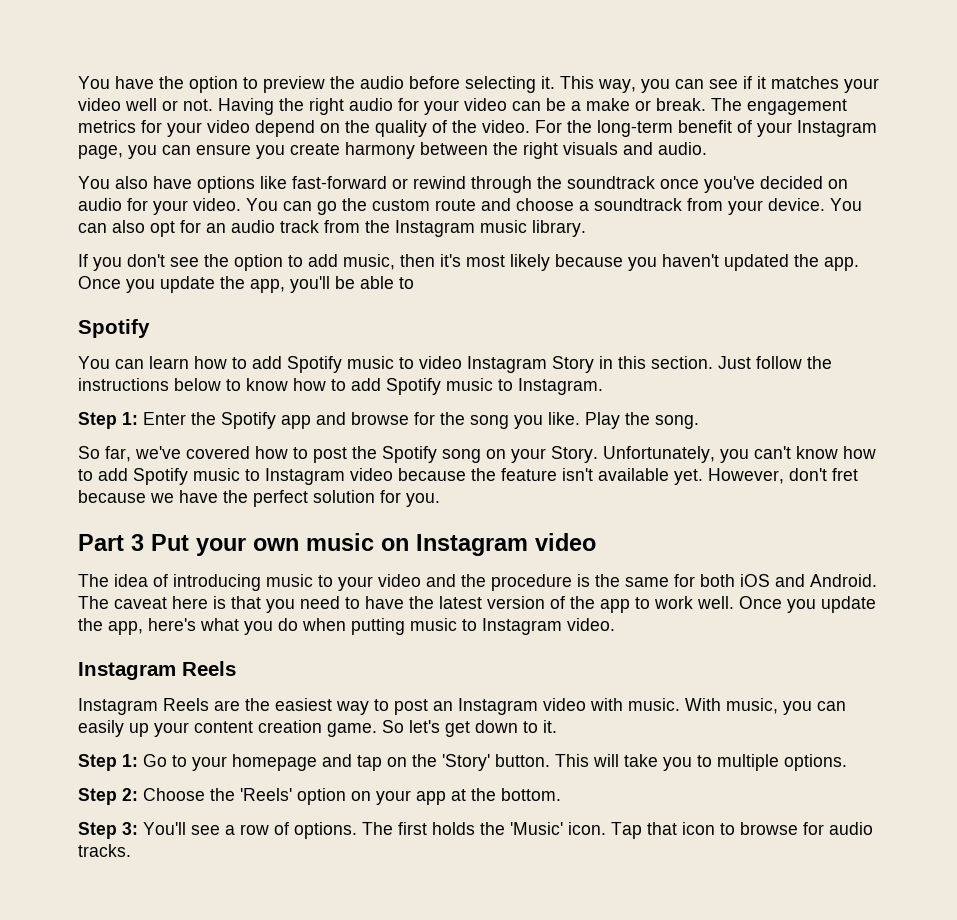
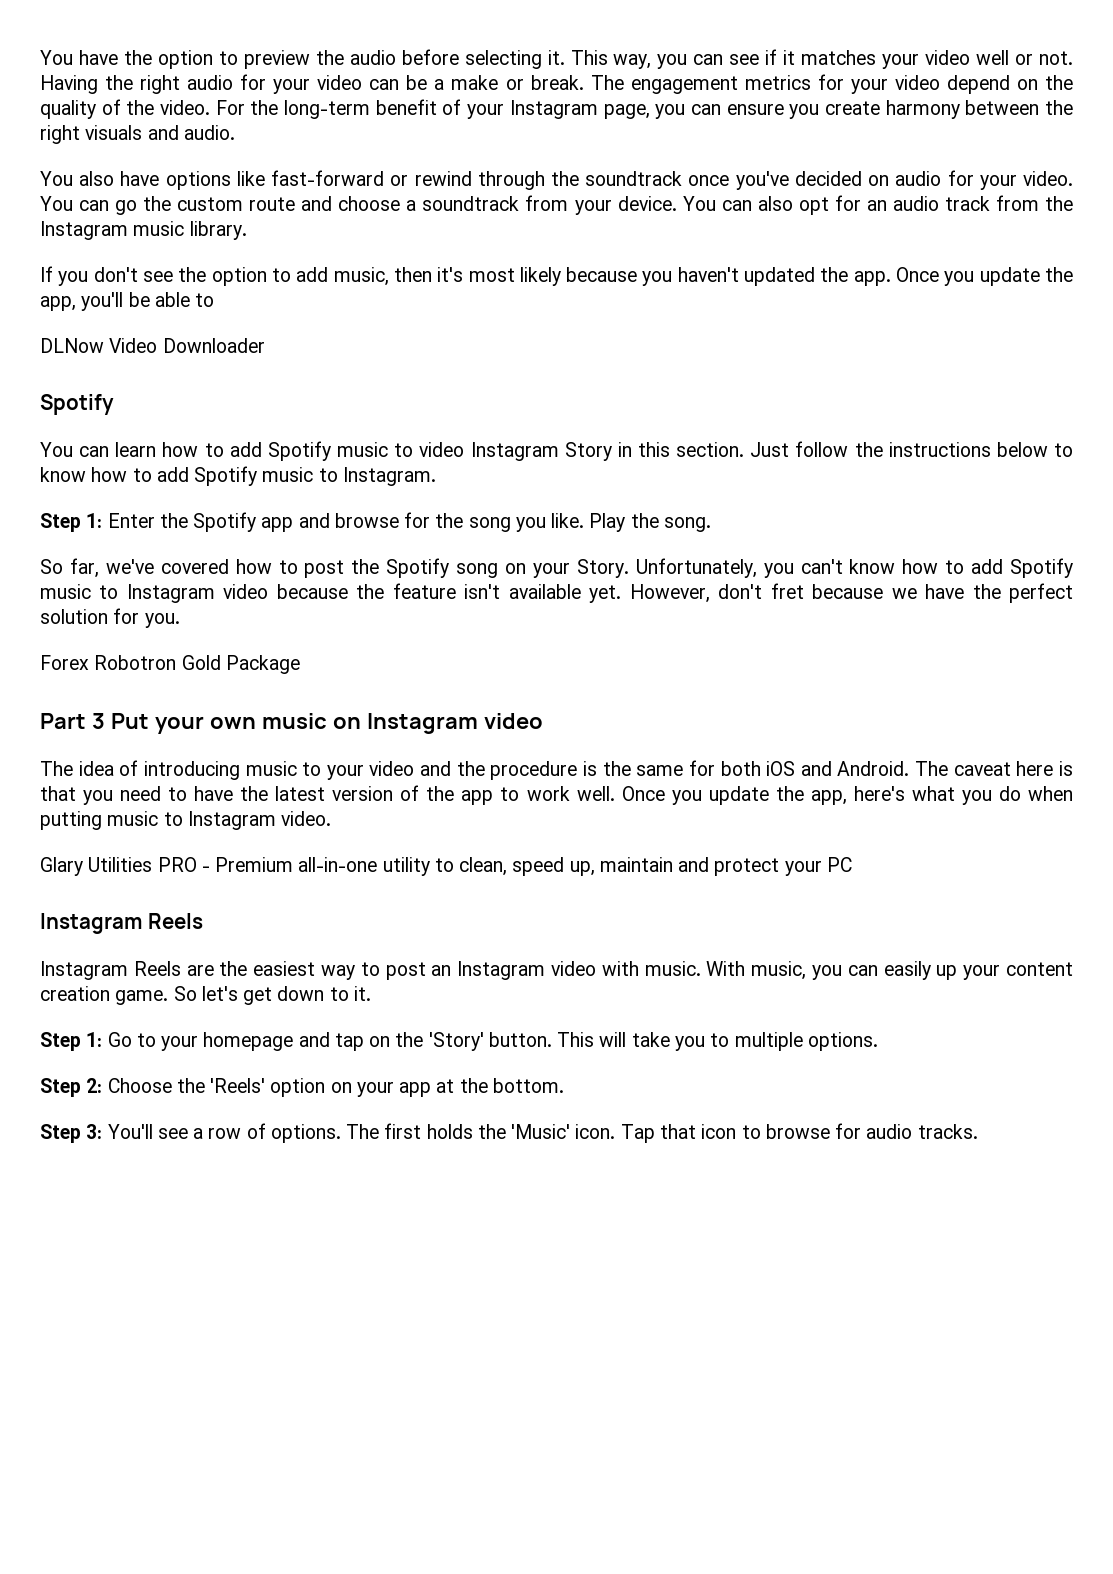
(414, 283) none -> [40,338,265,353] // DLNow Video Downloader
(440, 500) none -> [40,655,300,674] // Forex Robotron Gold Package
(615, 624) none -> [40,857,852,876] // Glary Utilities PRO - Premium all-in-one utility to clean, speed up, maintain and protect your PC

